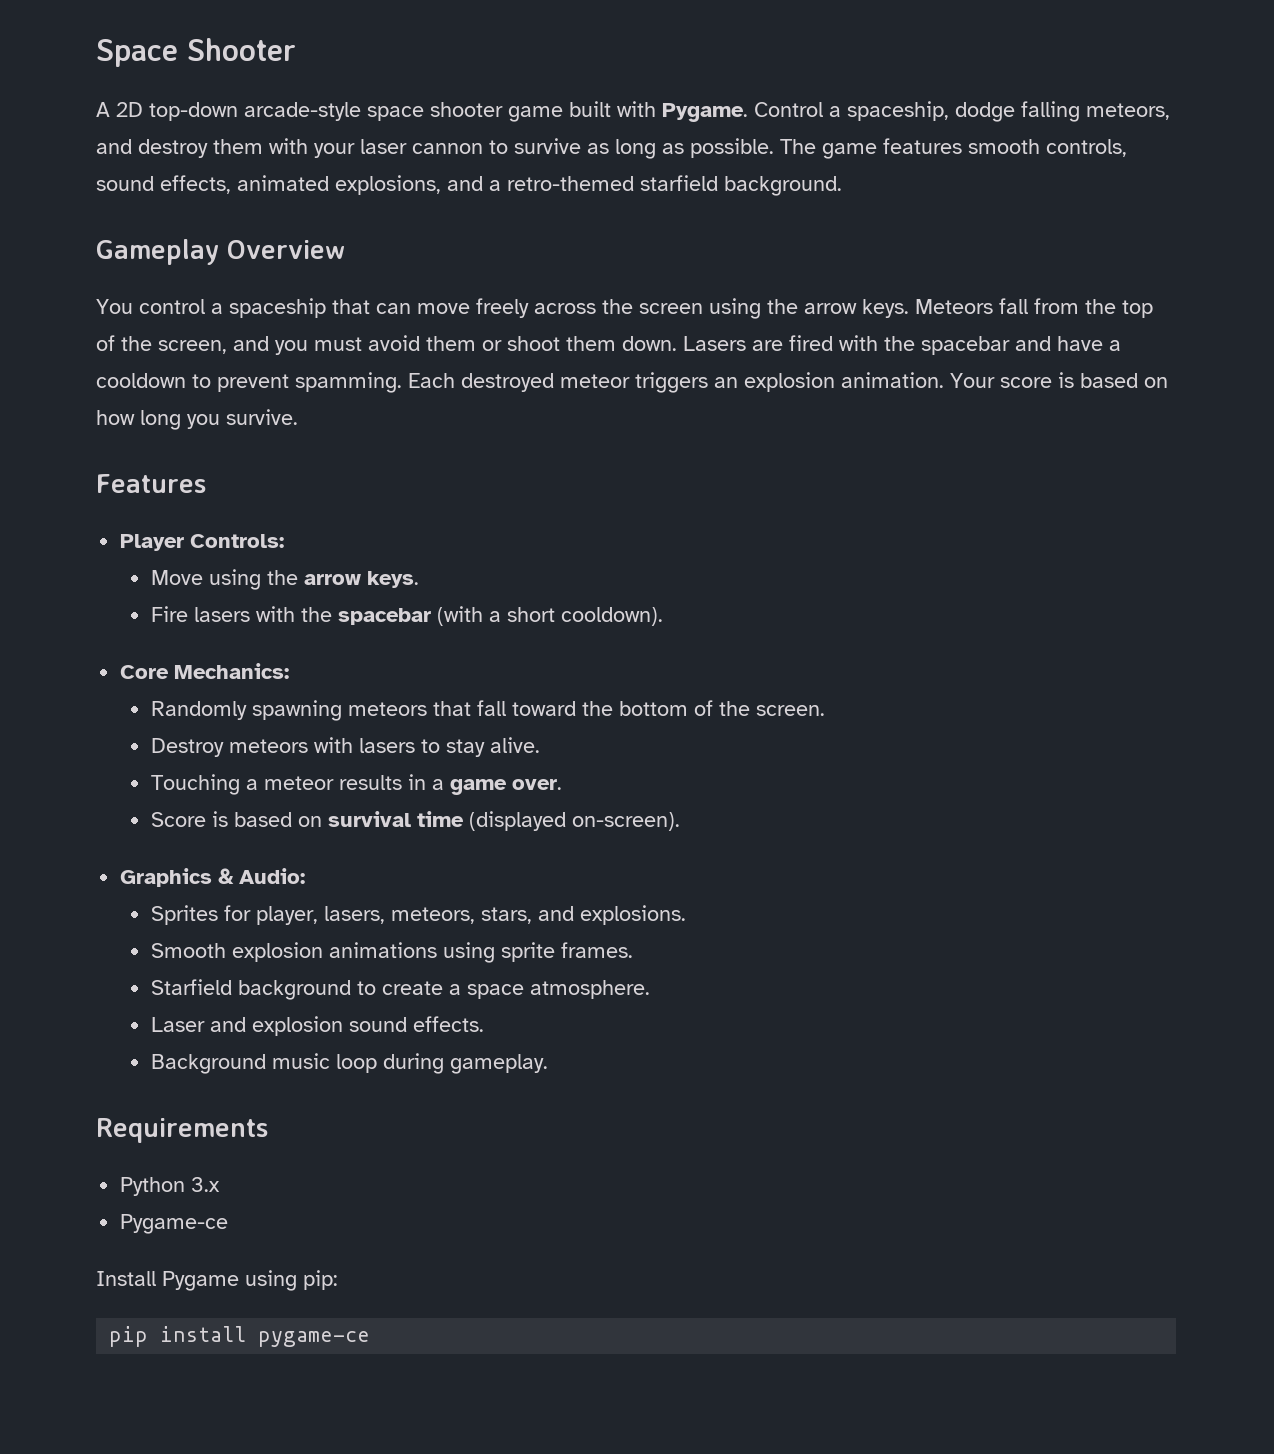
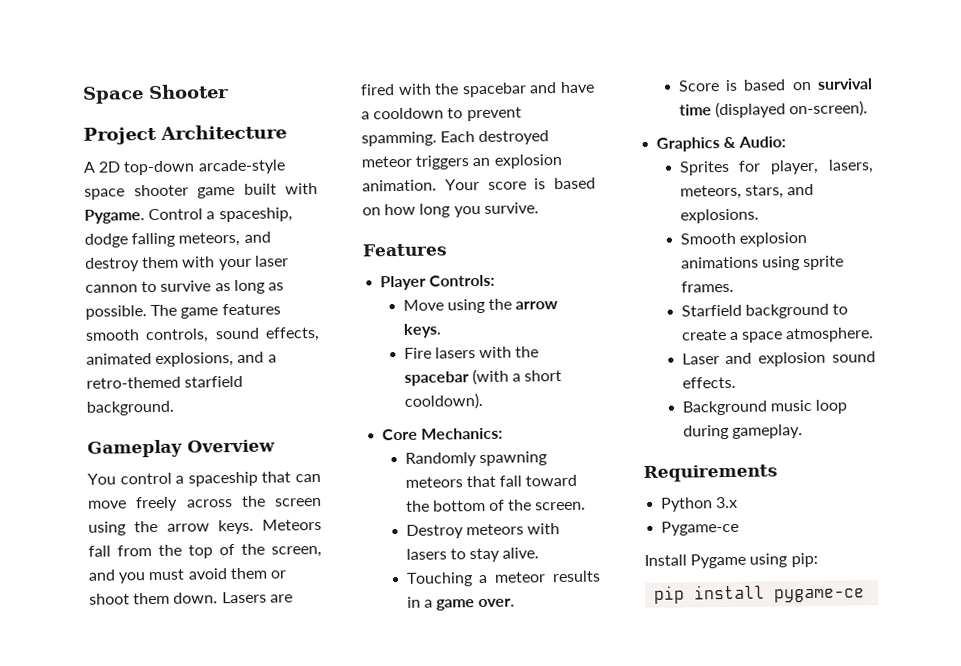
(296, 49) none -> [83,124,287,145] // Project Architecture

